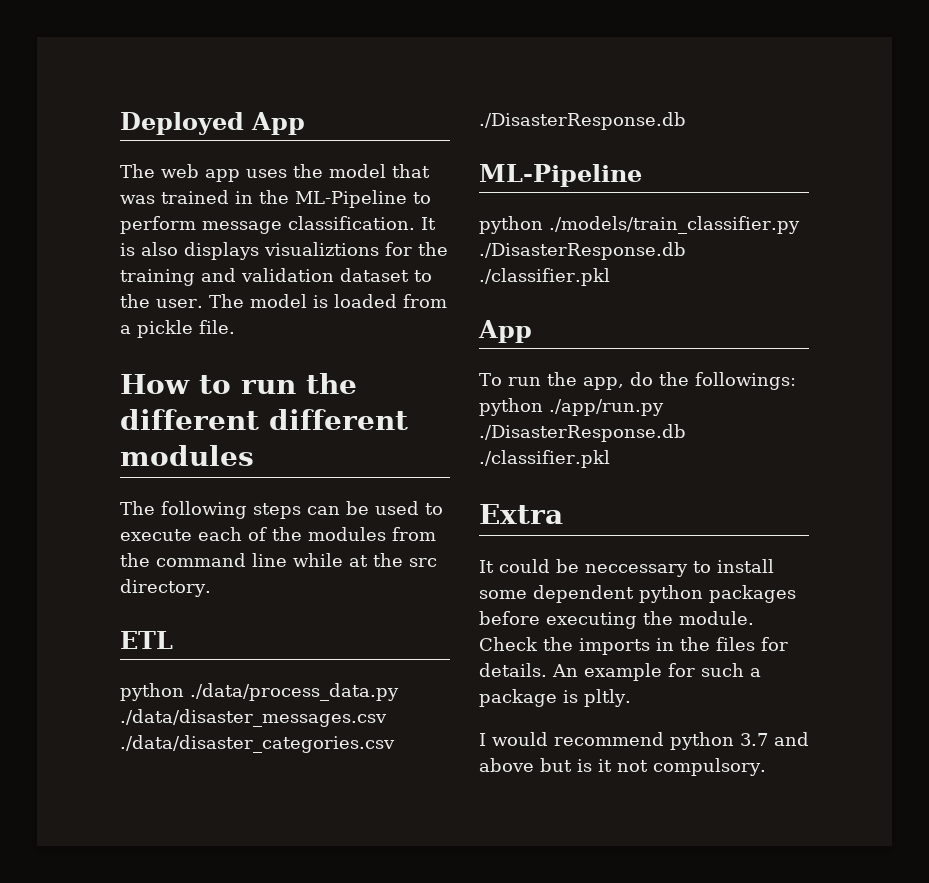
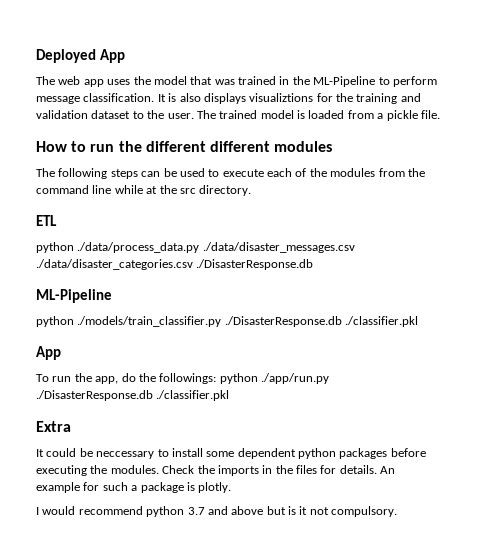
(244, 301) none -> [219,110,258,119] trained
[679,611,754,625] module. -> [110,465,159,474] modules.
[584,689,631,707] pltly. -> [198,482,232,493] plotly.

